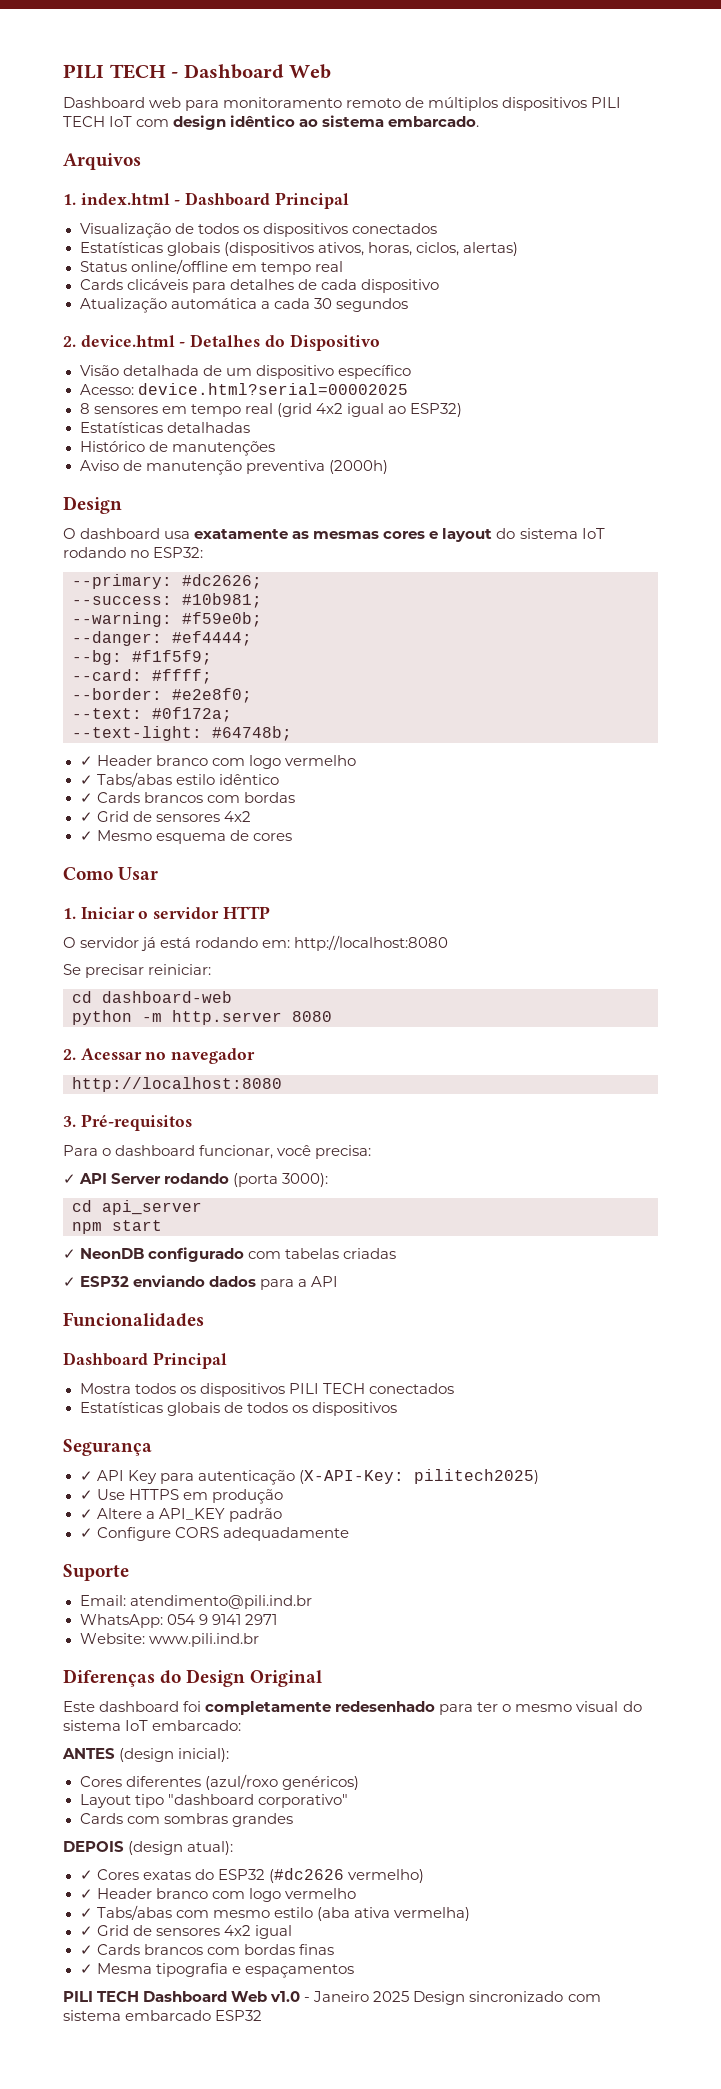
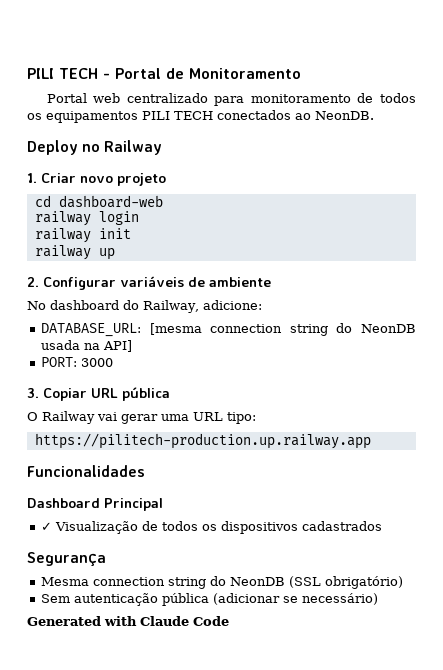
[183,64,332,79] [63,97,622,111] [63,115,480,130] [63,153,141,170] [63,192,349,209] [79,223,437,238] [79,242,518,256] [79,259,343,275] [79,279,439,293] [79,298,408,313] [63,334,380,351] [79,365,411,379] [79,383,408,395] [79,403,462,417] [79,422,250,433] [79,441,275,456] [79,460,388,475] [63,496,122,514] [63,528,605,542] [63,547,204,558] [72,574,262,589] [72,593,262,608] [72,612,262,627] [72,631,252,646] [72,650,212,665] [72,669,212,684] [72,688,252,703] [72,707,232,722] [72,726,292,741] [79,755,356,769] [79,772,279,787] [79,792,295,803] [79,811,251,822] [79,830,292,844] [63,867,159,880] [63,906,270,919] [63,935,449,951] [63,964,212,978] [72,991,232,1003] [72,1010,332,1025] [63,1048,256,1064] [72,1077,282,1092] [63,1114,192,1131] [63,1145,372,1159] [63,1173,329,1187] [72,1200,202,1215] [72,1220,162,1234] [63,1247,397,1262] [63,1275,339,1290] [63,1312,204,1327] [63,1352,227,1369] [79,1383,454,1397] [79,1402,397,1416] Dashboard Web // Dashboard web para monitoramento remoto de múltiplos dispositivos PILI TECH IoT com design idêntico ao sistema embarcado. // Arquivos // 1. index.html - Dashboard Principal // Visualização de todos os dispositivos conectados // Estatísticas globais (dispositivos ativos, horas, ciclos, alertas) // Status online/offline em tempo real // Cards clicáveis para detalhes de cada dispositivo // Atualização automática a cada 30 segundos // 2. device.html - Detalhes do Dispositivo // Visão detalhada de um dispositivo específico // Acesso: device.html?serial=00002025 // 8 sensores em tempo real (grid 4x2 igual ao ESP32) // Estatísticas detalhadas // Histórico de manutenções // Aviso de manutenção preventiva (2000h) // Design // O dashboard usa exatamente as mesmas cores e layout do sistema IoT rodando no ESP32: // --primary: #dc2626; // --success: #10b981; // --warning: #f59e0b; // --danger: #ef4444; // --bg: #f1f5f9; // --card: #ffff; // --border: #e2e8f0; // --text: #0f172a; // --text-light: #64748b; // ✓ Header branco com logo vermelho // ✓ Tabs/abas estilo idêntico // ✓ Cards brancos com bordas // ✓ Grid de sensores 4x2 // ✓ Mesmo esquema de cores // Como Usar // 1. Iniciar o servidor HTTP // O servidor já está rodando em: http://localhost:8080 // Se precisar reiniciar: // cd dashboard-web // python -m http.server 8080 // 2. Acessar no navegador // http://localhost:8080 // 3. Pré-requisitos // Para o dashboard funcionar, você precisa: // ✓ API Server rodando (porta 3000): // cd api_server // npm start // ✓ NeonDB configurado com tabelas criadas // ✓ ESP32 enviando dados para a API // Funcionalidades // Dashboard Principal // Mostra todos os dispositivos PILI TECH conectados // Estatísticas globais de todos os dispositivos -> [115,68,301,79] [46,93,417,106] [27,110,374,123] [27,140,163,155] [27,173,166,186] [34,195,163,208] [34,211,139,226] [34,228,131,243] [34,245,115,260] [27,276,271,290] [27,300,262,313] [41,323,416,337] [41,340,133,352] [41,357,114,367] [27,387,170,401] [27,411,256,424] [34,433,371,449] [27,465,145,477] [27,498,163,511] [41,521,383,534] Portal de Monitoramento // Portal web centralizado para monitoramento de todos os equipamentos PILI TECH conectados ao NeonDB. // Deploy no Railway // 1. Criar novo projeto // cd dashboard-web // railway login // railway init // railway up // 2. Configurar variáveis de ambiente // No dashboard do Railway, adicione: // DATABASE_URL: [mesma connection string do NeonDB usada na API] // PORT: 3000 // 3. Copiar URL pública // O Railway vai gerar uma URL tipo: // https://pilitech-production.up.railway.app // Funcionalidades // Dashboard Principal // ✓ Visualização de todos os dispositivos cadastrados
[79,1469,539,1485] [79,1489,283,1504] [79,1508,282,1522] [79,1527,349,1541] [63,1564,129,1581] [79,1595,312,1609] [79,1614,277,1628] [79,1633,259,1647] [63,1669,323,1687] [63,1701,642,1715] [63,1720,242,1731] [62,1748,230,1762] [79,1774,359,1790] [79,1794,348,1808] [79,1813,293,1827] [63,1841,234,1855] [79,1868,424,1883] [79,1888,356,1902] [79,1905,470,1921] [79,1925,292,1939] [79,1944,334,1955] [79,1963,354,1978] [63,1991,601,2005] [63,2010,263,2021] ✓ API Key para autenticação (X-API-Key: pilitech2025) // ✓ Use HTTPS em produção // ✓ Altere a API_KEY padrão // ✓ Configure CORS adequadamente // Suporte // Email: atendimento@pili.ind.br // WhatsApp: 054 9 9141 2971 // Website: www.pili.ind.br // Diferenças do Design Original // Este dashboard foi completamente redesenhado para ter o mesmo visual do sistema IoT embarcado: // ANTES (design inicial): // Cores diferentes (azul/roxo genéricos) // Layout tipo "dashboard corporativo" // Cards com sombras grandes // DEPOIS (design atual): // ✓ Cores exatas do ESP32 (#dc2626 vermelho) // ✓ Header branco com logo vermelho // ✓ Tabs/abas com mesmo estilo (aba ativa vermelha) // ✓ Grid de sensores 4x2 igual // ✓ Cards brancos com bordas finas // ✓ Mesma tipografia e espaçamentos // PILI TECH Dashboard Web v1.0 - Janeiro 2025 Design sincronizado com sistema embarcado ESP32 -> [41,576,404,589] [41,593,379,606] [27,616,229,626] Mesma connection string do NeonDB (SSL obrigatório) // Sem autenticação pública (adicionar se necessário) // Generated with Claude Code

